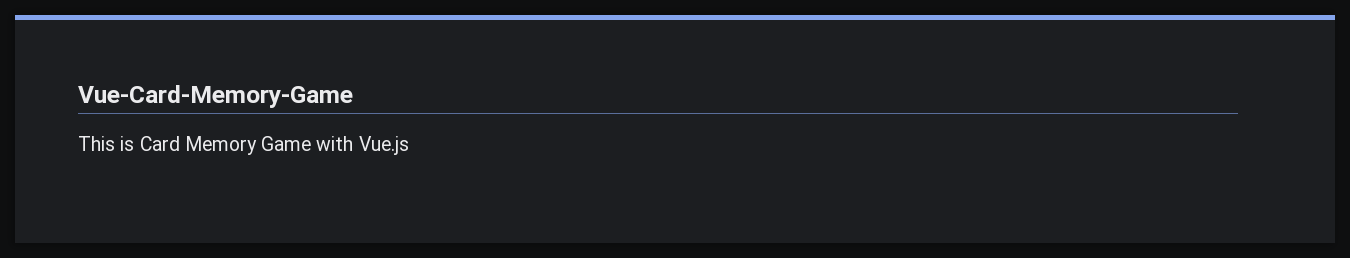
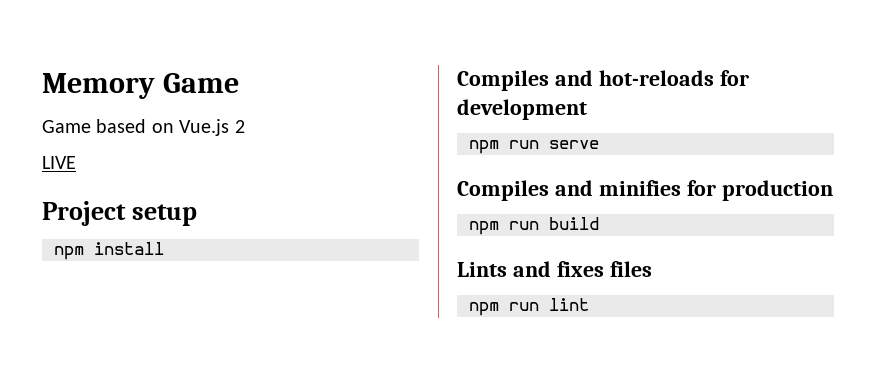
[78,85,353,108] [78,136,409,155] Vue-Card-Memory-Game // This is Card Memory Game with Vue.js -> [42,73,240,99] [42,119,245,136] [42,156,76,169] [42,201,197,226] [54,242,164,260] [457,70,749,91] [457,99,587,120] [469,140,599,154] [457,180,833,201] [469,217,599,235] [457,261,652,277] [469,298,589,316] Memory Game // Game based on Vue.js 2 // LIVE // Project setup // npm install // Compiles and hot-reloads for development // npm run serve // Compiles and minifies for production // npm run build // Lints and fixes files // npm run lint

